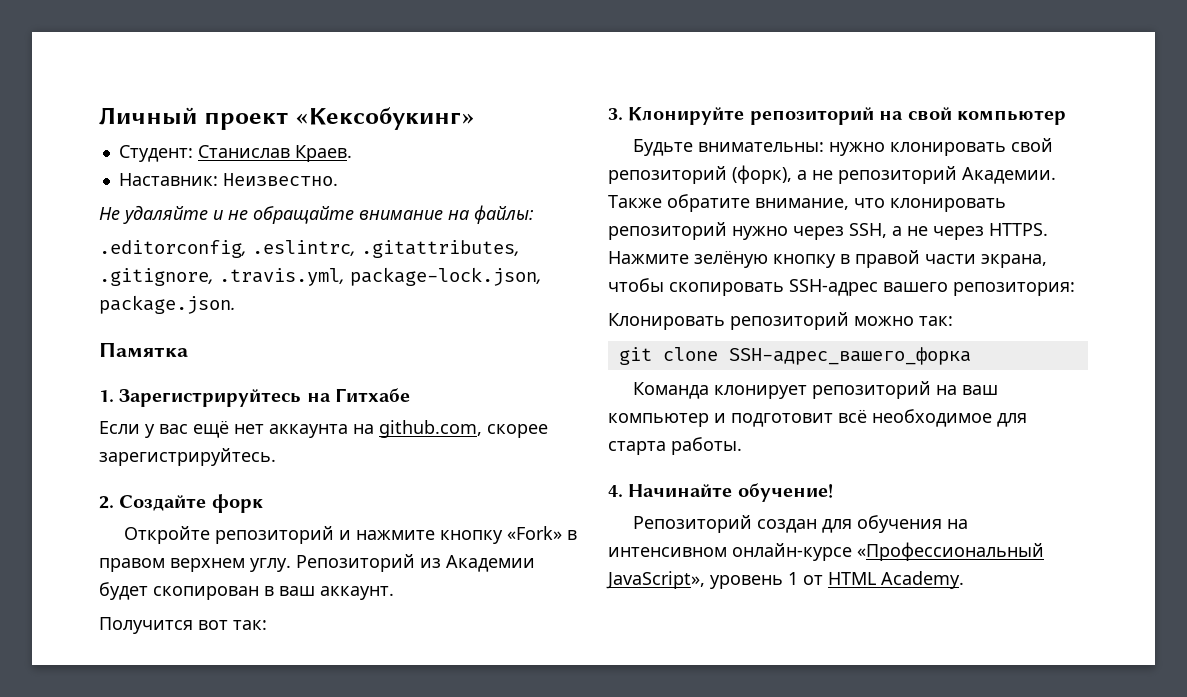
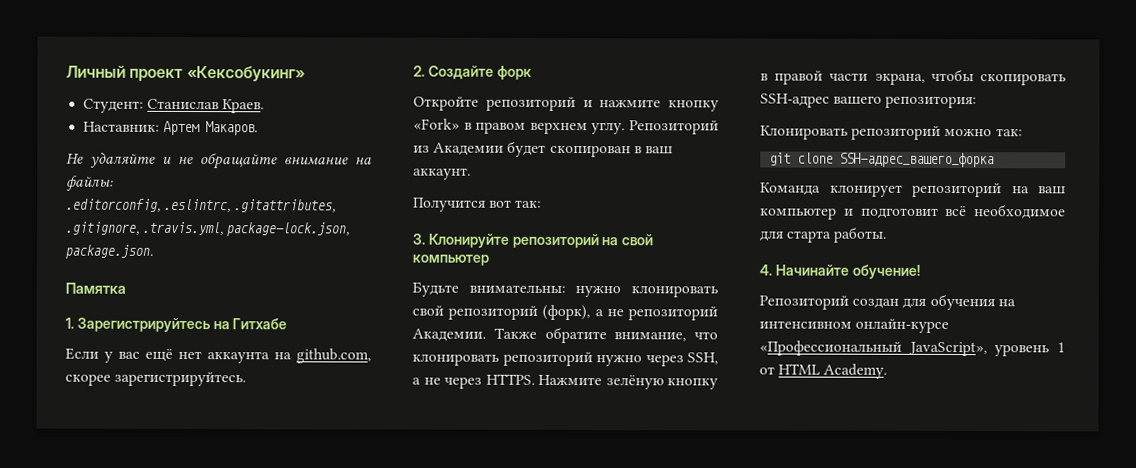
[222,173,338,186] Неизвестно. -> [163,120,259,136] Артем Макаров.

